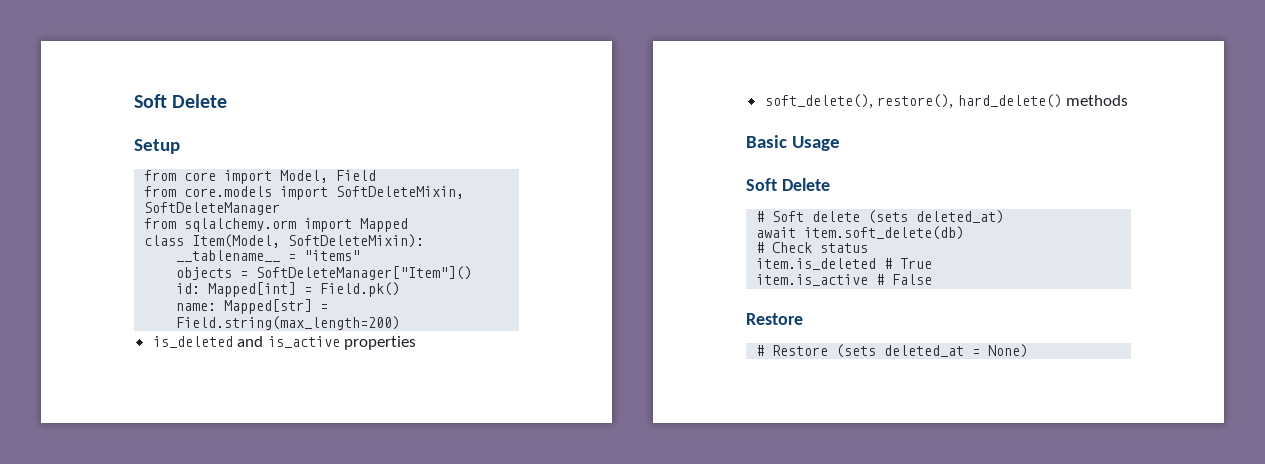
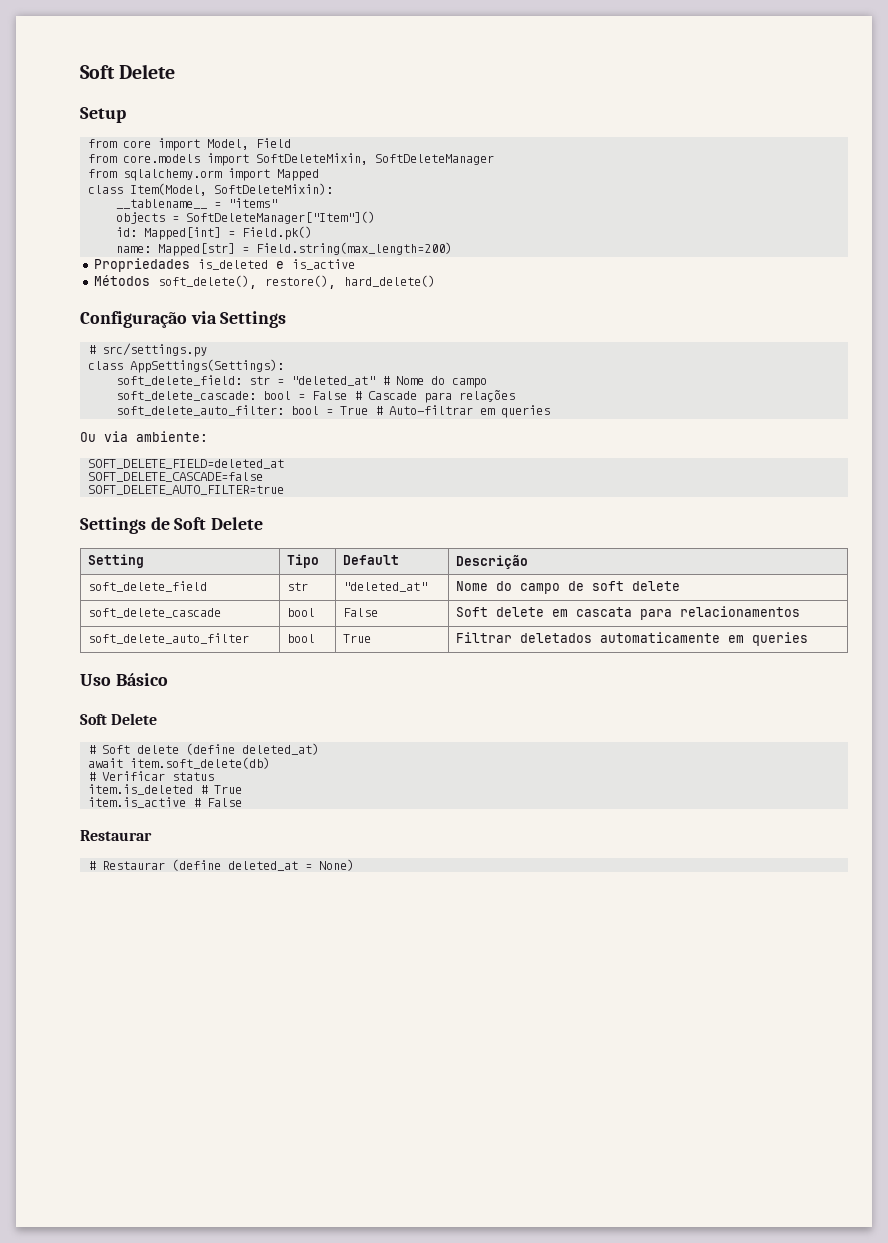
[152,336,264,348] is_deleted and -> [94,258,285,272] Propriedades is_deleted e
[344,336,417,350] properties // -> [94,275,151,286] // Métodos
[1066,95,1129,106] [746,135,840,151] methods // Basic Usage -> [80,311,287,328] [87,343,207,357] [87,359,284,373] [115,375,487,388] [115,390,515,403] [115,405,550,418] [80,431,208,442] [87,459,284,469] [87,472,263,482] [87,485,284,495] [80,517,264,534] [88,554,145,568] [287,554,320,568] [343,555,400,565] [456,554,529,569] [88,581,208,592] [287,582,309,591] [343,582,428,592] [456,581,681,594] [88,608,222,618] [287,608,316,617] [343,608,379,617] [456,606,801,620] [88,633,250,644] [287,634,316,643] [343,634,372,643] [456,632,809,646] [80,673,168,686] // Configuração via Settings // # src/settings.py // class AppSettings(Settings): // soft_delete_field: str = "deleted_at" # Nome do campo // soft_delete_cascade: bool = False # Cascade para relações // soft_delete_auto_filter: bool = True # Auto-filtrar em queries // Ou via ambiente: // SOFT_DELETE_FIELD=deleted_at // SOFT_DELETE_CASCADE=false // SOFT_DELETE_AUTO_FILTER=true // Settings de Soft Delete // Setting | Tipo | Default | Descrição // soft_delete_field | str | "deleted_at" | Nome do campo de soft delete // soft_delete_cascade | bool | False | Soft delete em cascata para relacionamentos // soft_delete_auto_filter | bool | True | Filtrar deletados automaticamente em queries // Uso Básico
[868,210,909,224] (sets -> [185,743,235,755] (define
[772,242,813,253] Check -> [101,771,165,781] Verificar
[746,313,803,325] [756,344,877,358] Restore // # Restore (sets -> [80,830,152,841] [87,859,221,871] Restaurar // # Restaurar (define

